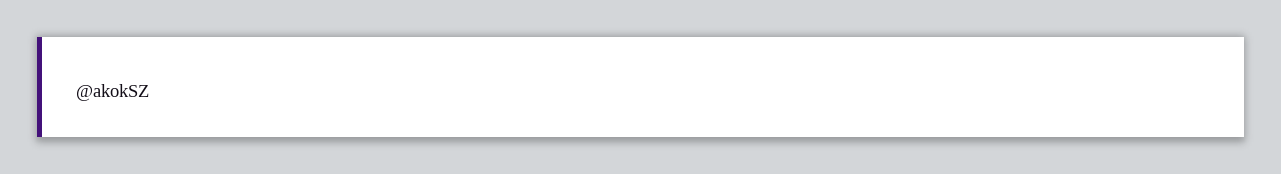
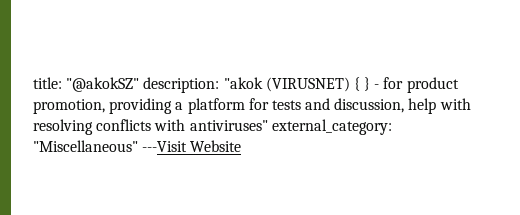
[76,84,149,101] @akokSZ -> [33,77,459,93] [33,98,471,114] [33,119,392,135] [33,140,242,152] title: "@akokSZ" description: "akok (VIRUSNET) { } - for product promotion, providing a platform for tests and discussion, help with resolving conflicts with antiviruses" external_category: "Miscellaneous" ---Visit Website

